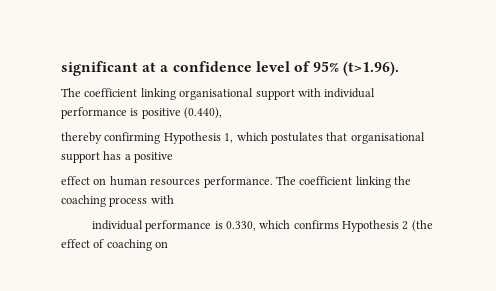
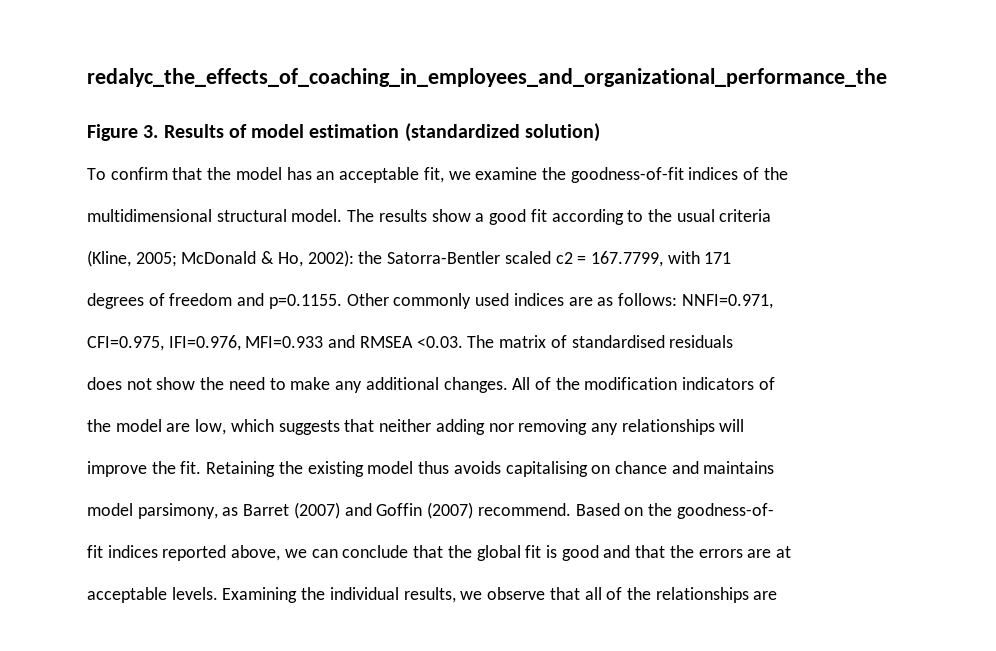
[61,61,400,76] [61,88,376,100] [61,107,223,119] [61,132,425,144] [61,151,174,163] [61,176,411,188] [61,195,174,207] [91,220,433,232] [61,239,169,251] significant at a confidence level of 95% (t>1.96). // The coefficient linking organisational support with individual performance is positive (0.440), // thereby confirming Hypothesis 1, which postulates that organisational support has a positive // effect on human resources performance. The coefficient linking the coaching process with // individual performance is 0.330, which confirms Hypothesis 2 (the effect of coaching on -> [87,68,887,87] [87,123,600,142] [87,167,788,183] [87,209,772,225] [87,250,732,267] [87,293,773,309] [87,335,734,351] [87,377,775,393] [87,419,745,435] [87,461,775,477] [87,502,774,519] [87,545,792,561] [87,587,778,603] redalyc_the_effects_of_coaching_in_employees_and_organizational_performance_the // Figure 3. Results of model estimation (standardized solution) // To confirm that the model has an acceptable fit, we examine the goodness-of-fit indices of the // multidimensional structural model. The results show a good fit according to the usual criteria // (Kline, 2005; McDonald & Ho, 2002): the Satorra-Bentler scaled c2 = 167.7799, with 171 // degrees of freedom and p=0.1155. Other commonly used indices are as follows: NNFI=0.971, // CFI=0.975, IFI=0.976, MFI=0.933 and RMSEA <0.03. The matrix of standardised residuals // does not show the need to make any additional changes. All of the modification indicators of // the model are low, which suggests that neither adding nor removing any relationships will // improve the fit. Retaining the existing model thus avoids capitalising on chance and maintains // model parsimony, as Barret (2007) and Goffin (2007) recommend. Based on the goodness-of- // fit indices reported above, we can conclude that the global fit is good and that the errors are at // acceptable levels. Examining the individual results, we observe that all of the relationships are

